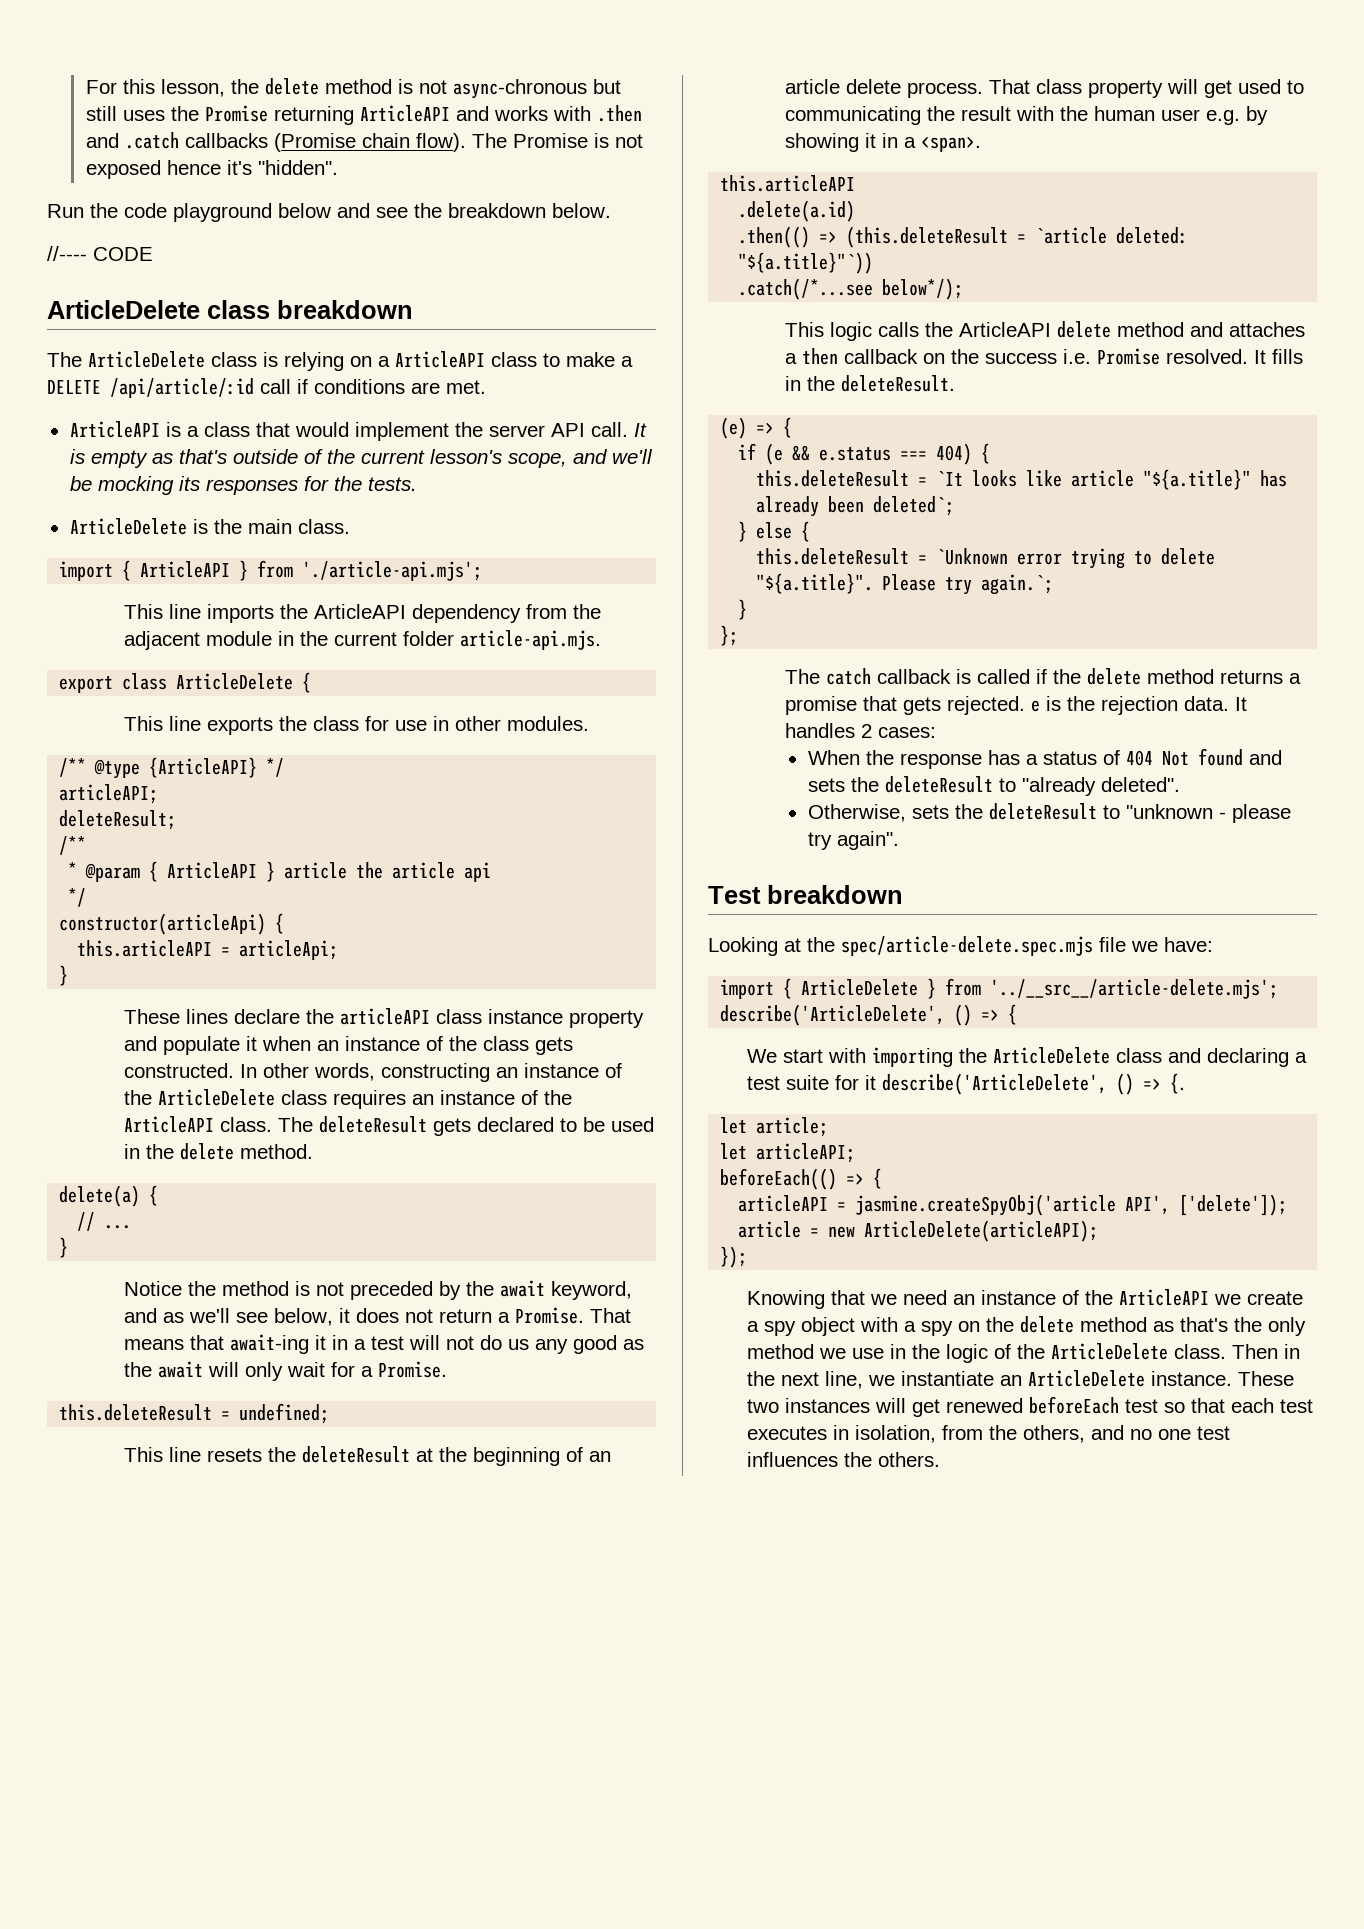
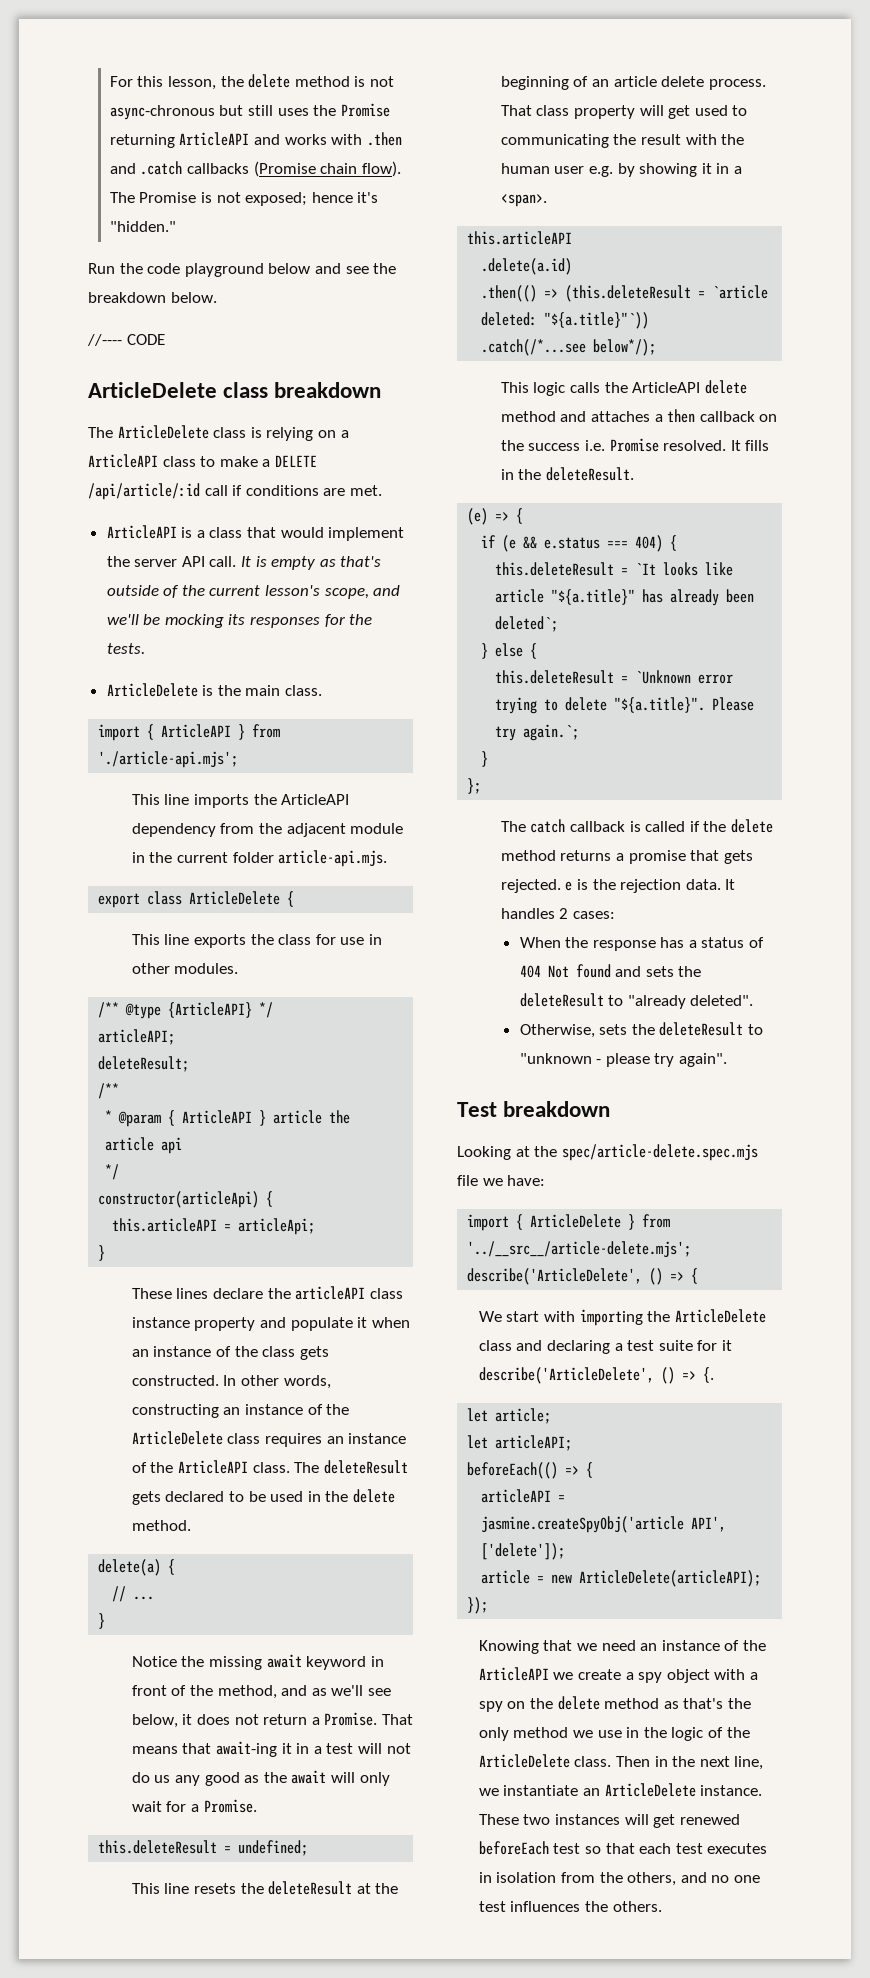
[85,160,161,179] exposed -> [245,192,308,206] exposed;
[257,160,338,175] "hidden". -> [109,221,176,232] "hidden."
[222,1280,633,1300] method is not preceded by the await keyword, -> [208,1654,384,1670] [131,1685,277,1699] missing await keyword in front of the method,
[854,1425,936,1443] isolation, -> [496,1872,557,1883] isolation

